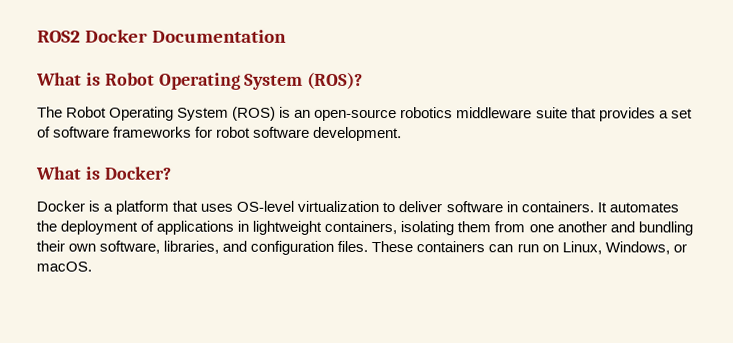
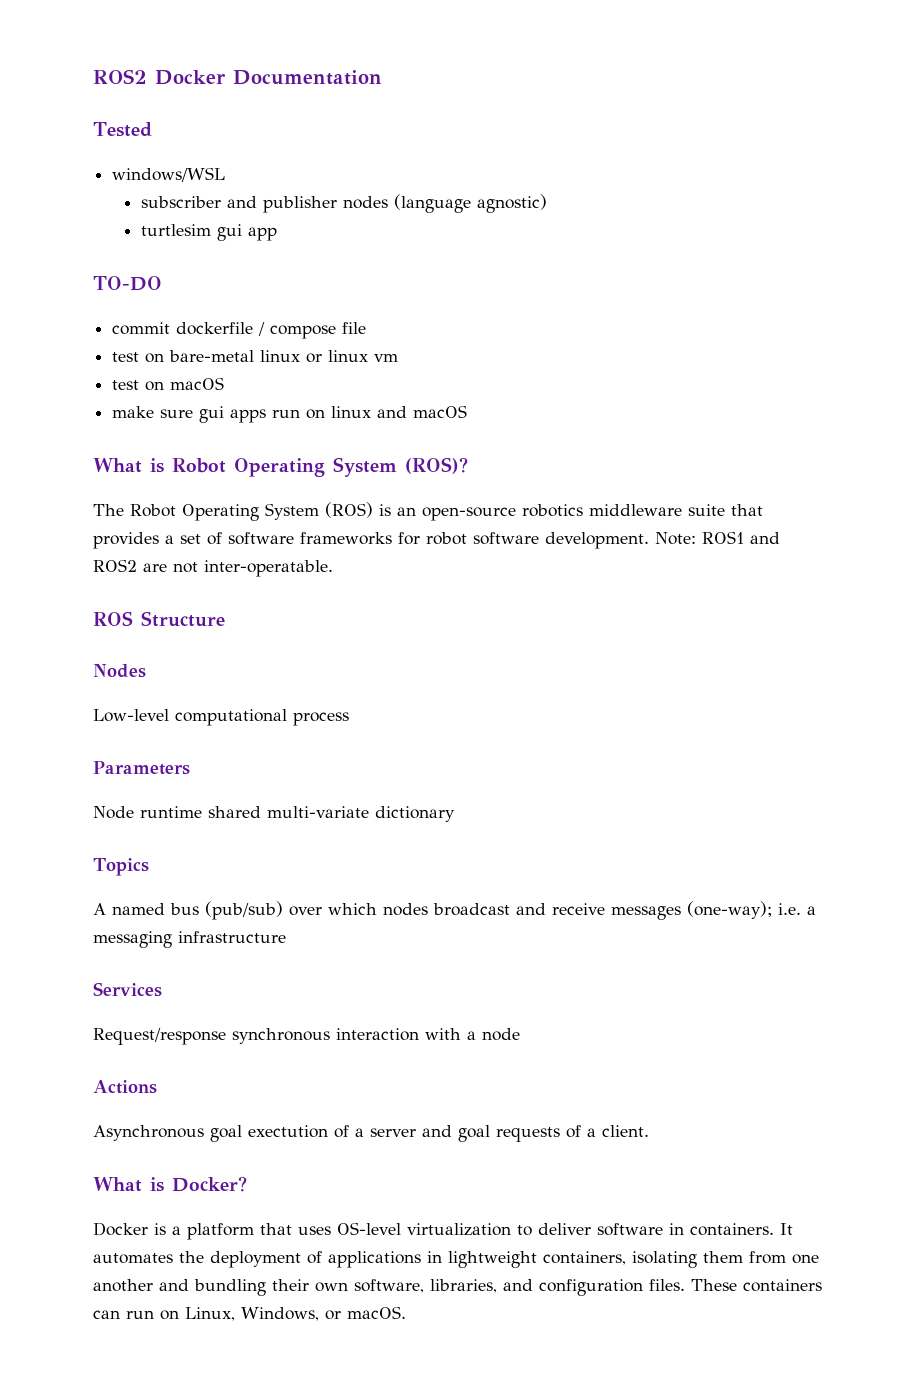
(288, 36) none -> [93,122,152,137] [112,167,226,182] [140,194,547,213] [140,224,277,241] [93,276,162,291] [112,322,367,339] [112,350,399,363] [112,377,225,391] [112,405,468,423] // Tested // windows/WSL // subscriber and publisher nodes (language agnostic) // turtlesim gui app // TO-DO // commit dockerfile / compose file // test on bare-metal linux or linux vm // test on macOS // make sure gui apps run on linux and macOS
(403, 134) none -> [655,531,780,545] [93,559,333,577] [93,611,225,627] [93,664,146,678] [93,709,349,726] [93,761,190,775] [93,806,455,822] [93,858,149,876] [93,901,816,920] [93,931,286,948] [93,982,162,997] [93,1028,520,1045] [93,1080,157,1094] [93,1125,649,1142] Note: ROS1 and ROS2 are not inter-operatable. // ROS Structure // Nodes // Low-level computational process // Parameters // Node runtime shared multi-variate dictionary // Topics // A named bus (pub/sub) over which nodes broadcast and receive messages (one-way); i.e. a messaging infrastructure // Services // Request/response synchronous interaction with a node // Actions // Asynchronous goal exectution of a server and goal requests of a client.

